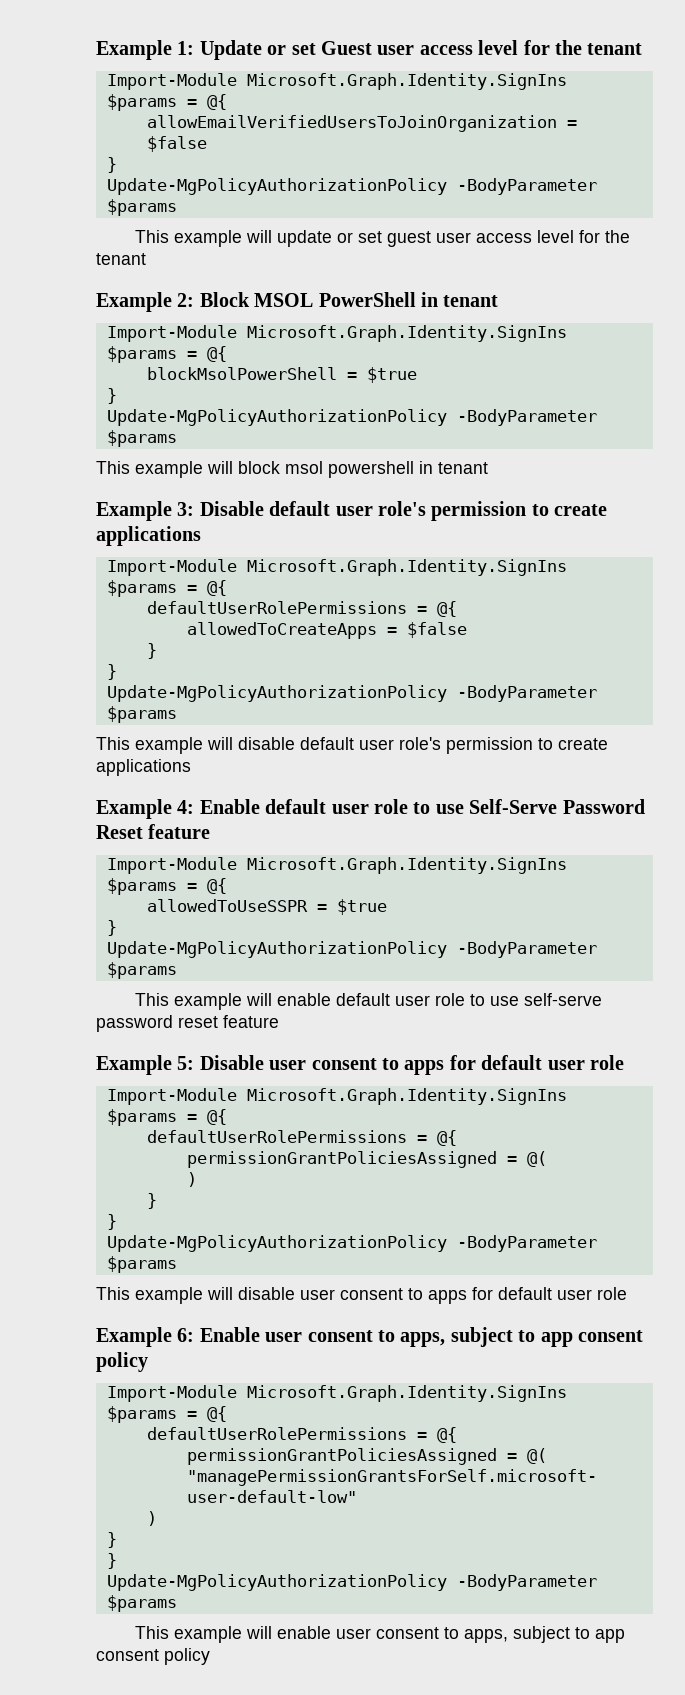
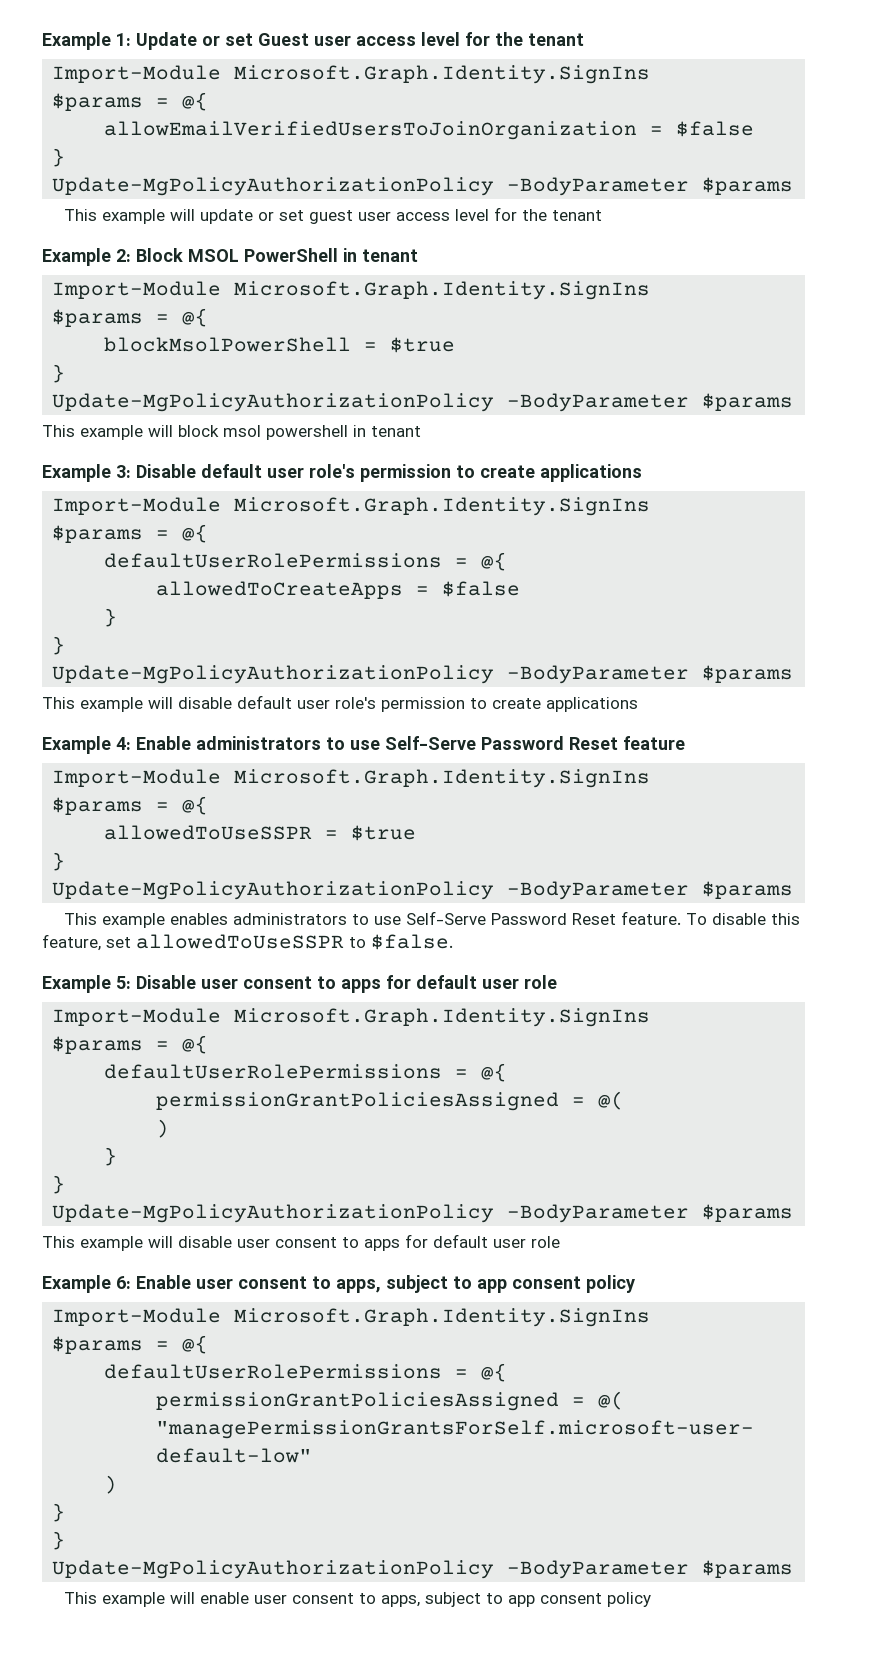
[265,799,408,814] default user role -> [196,736,321,750] administrators
[245,993,602,1006] [96,1015,279,1032] will enable default user role to use self-serve password reset feature -> [170,911,801,925] [42,934,453,951] enables administrators to use Self-Serve Password Reset feature. To disable this feature, set allowedToUseSSPR to $false.

